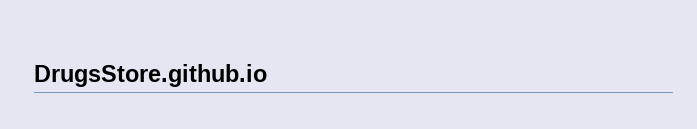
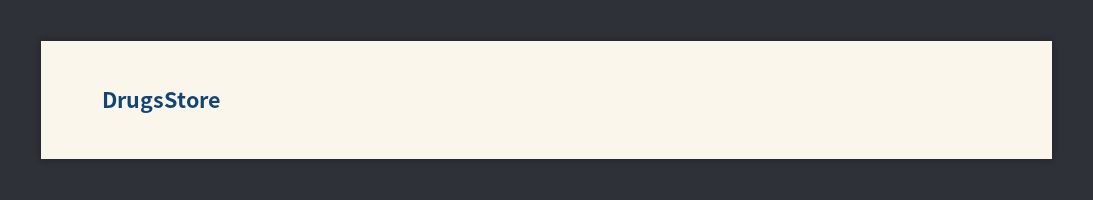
[34,64,267,87] DrugsStore.github.io -> [102,92,220,113] DrugsStore

